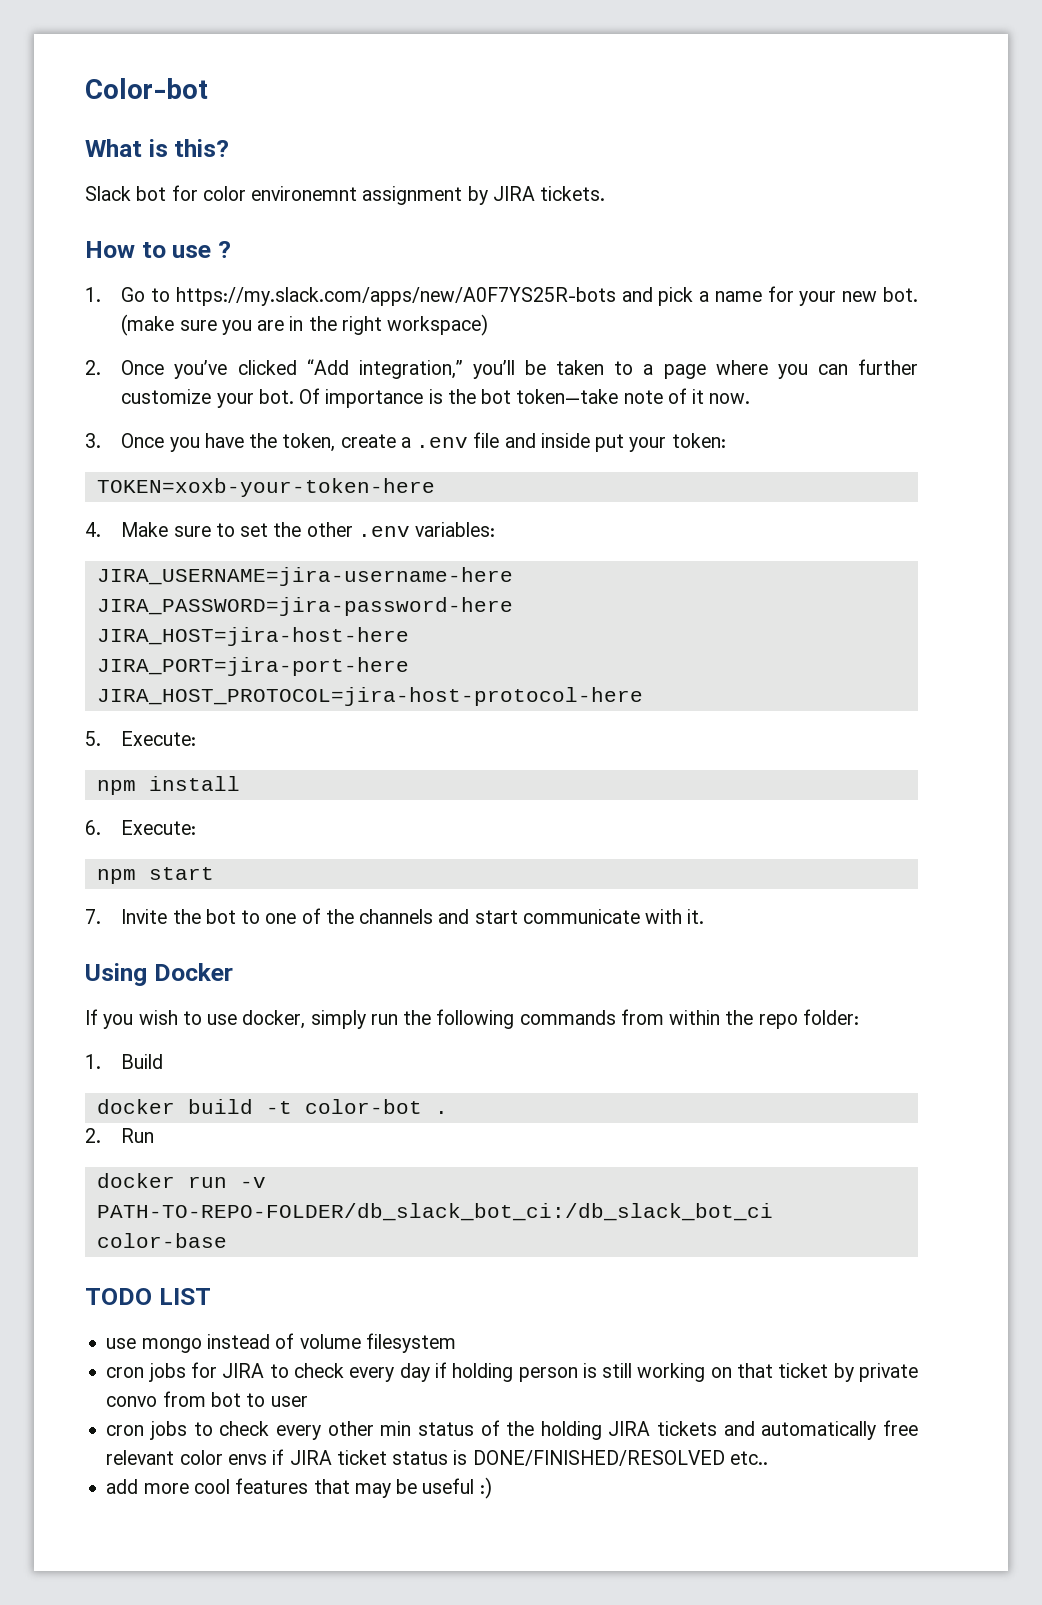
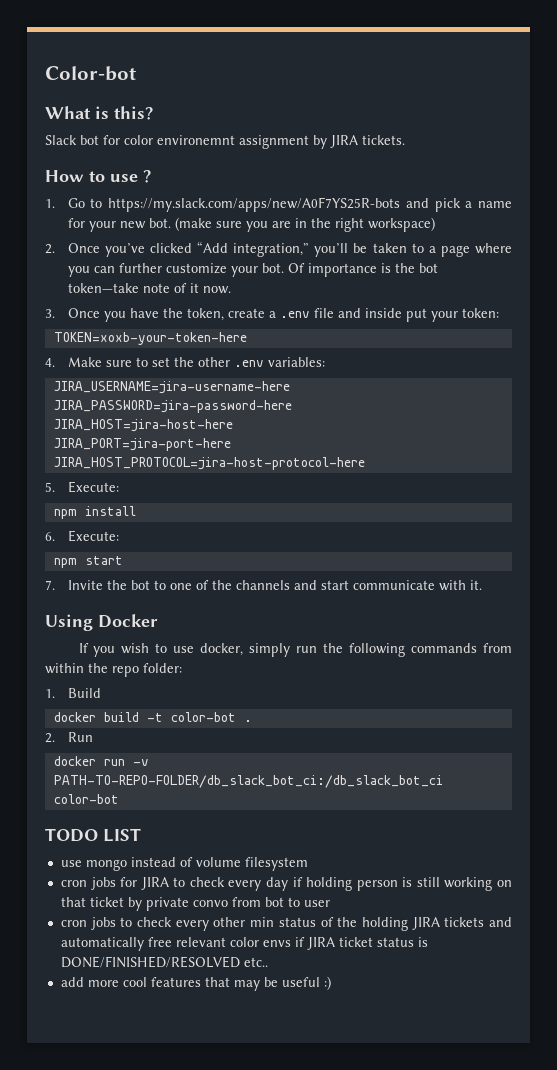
[96,1233,227,1248] color-base -> [53,794,119,804] color-bot

